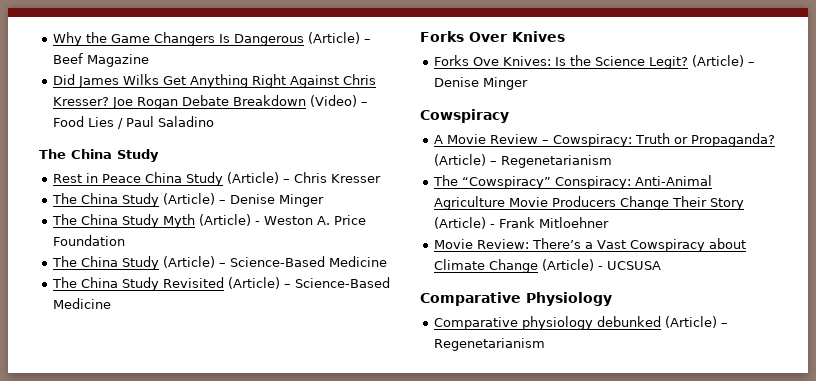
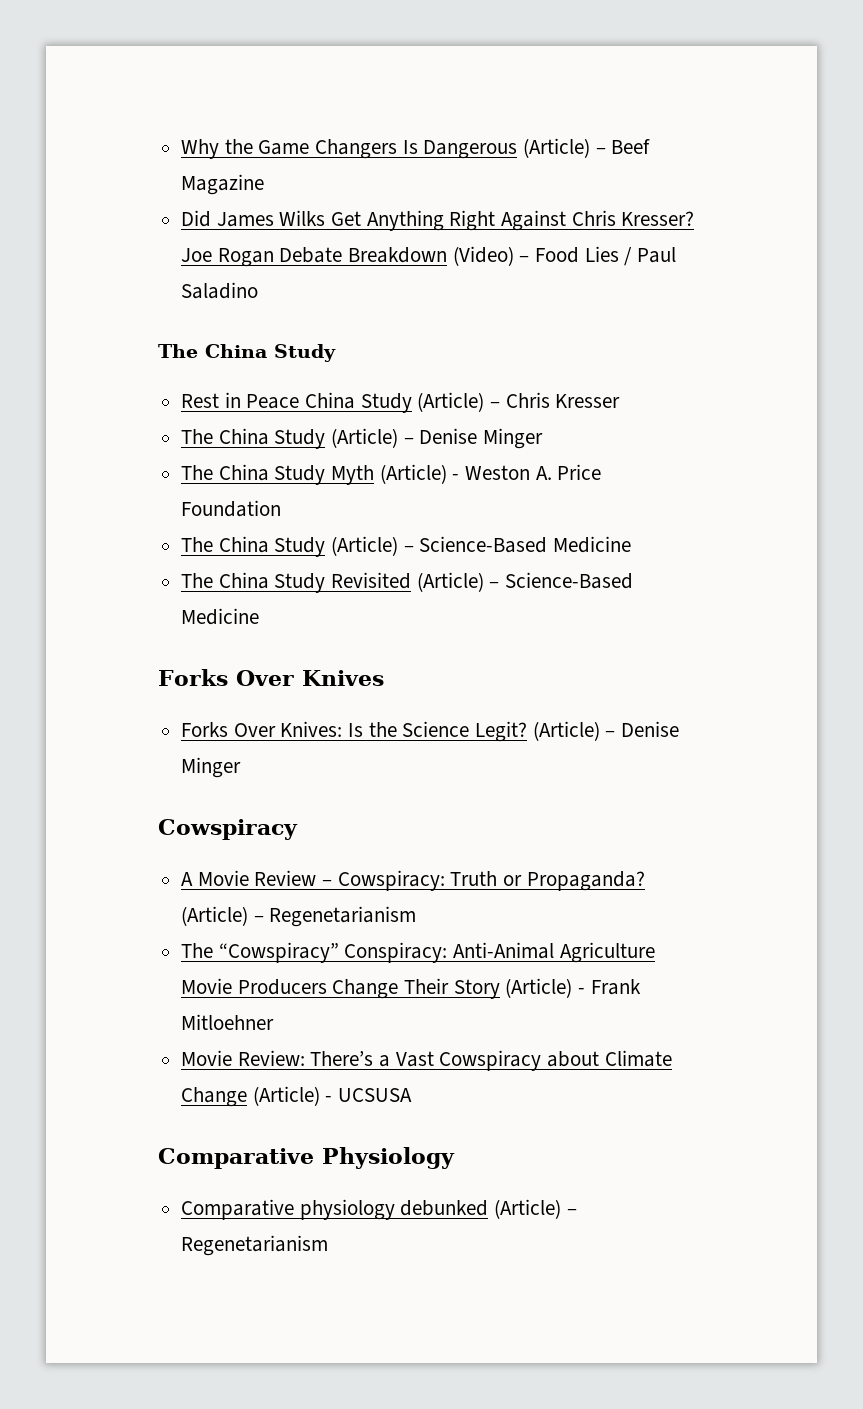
[473,57,500,66] Ove -> [233,723,276,737] Over

